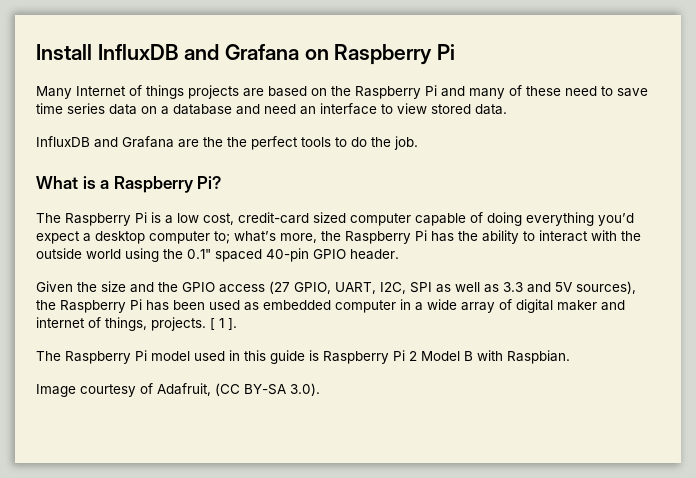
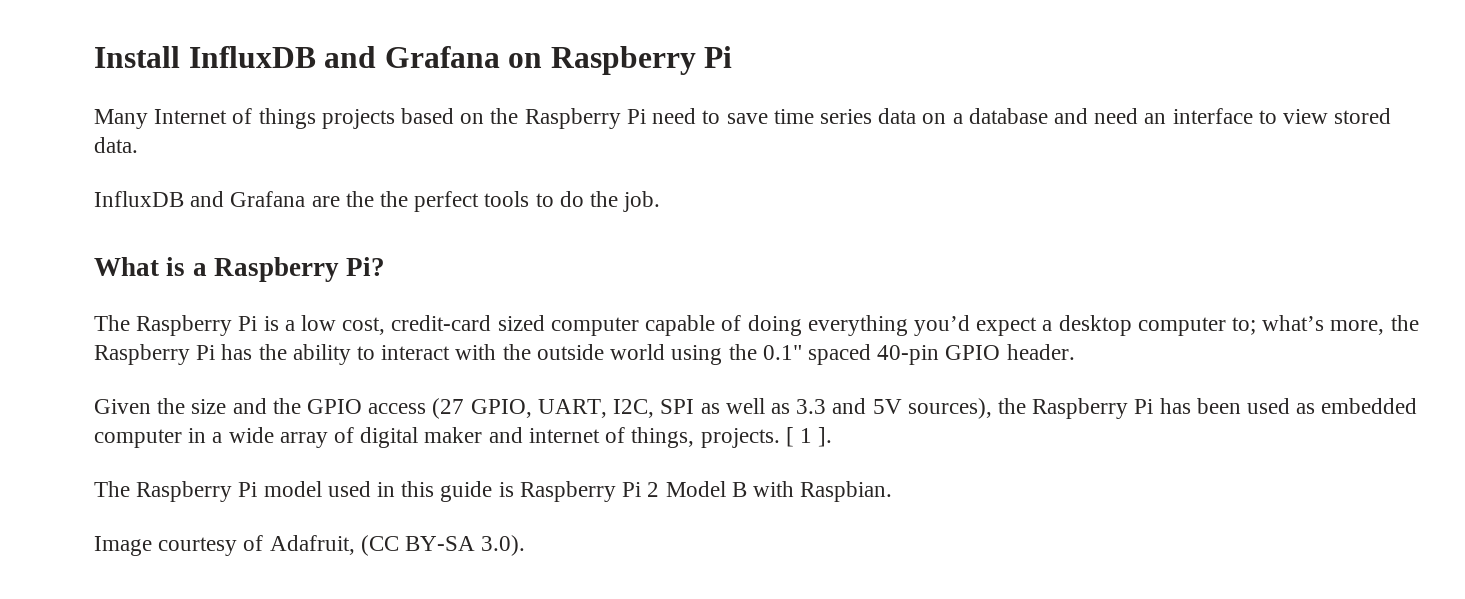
[243,88,264,97] are -> (395, 119) none
[441,85,561,99] and many of these -> (646, 116) none

